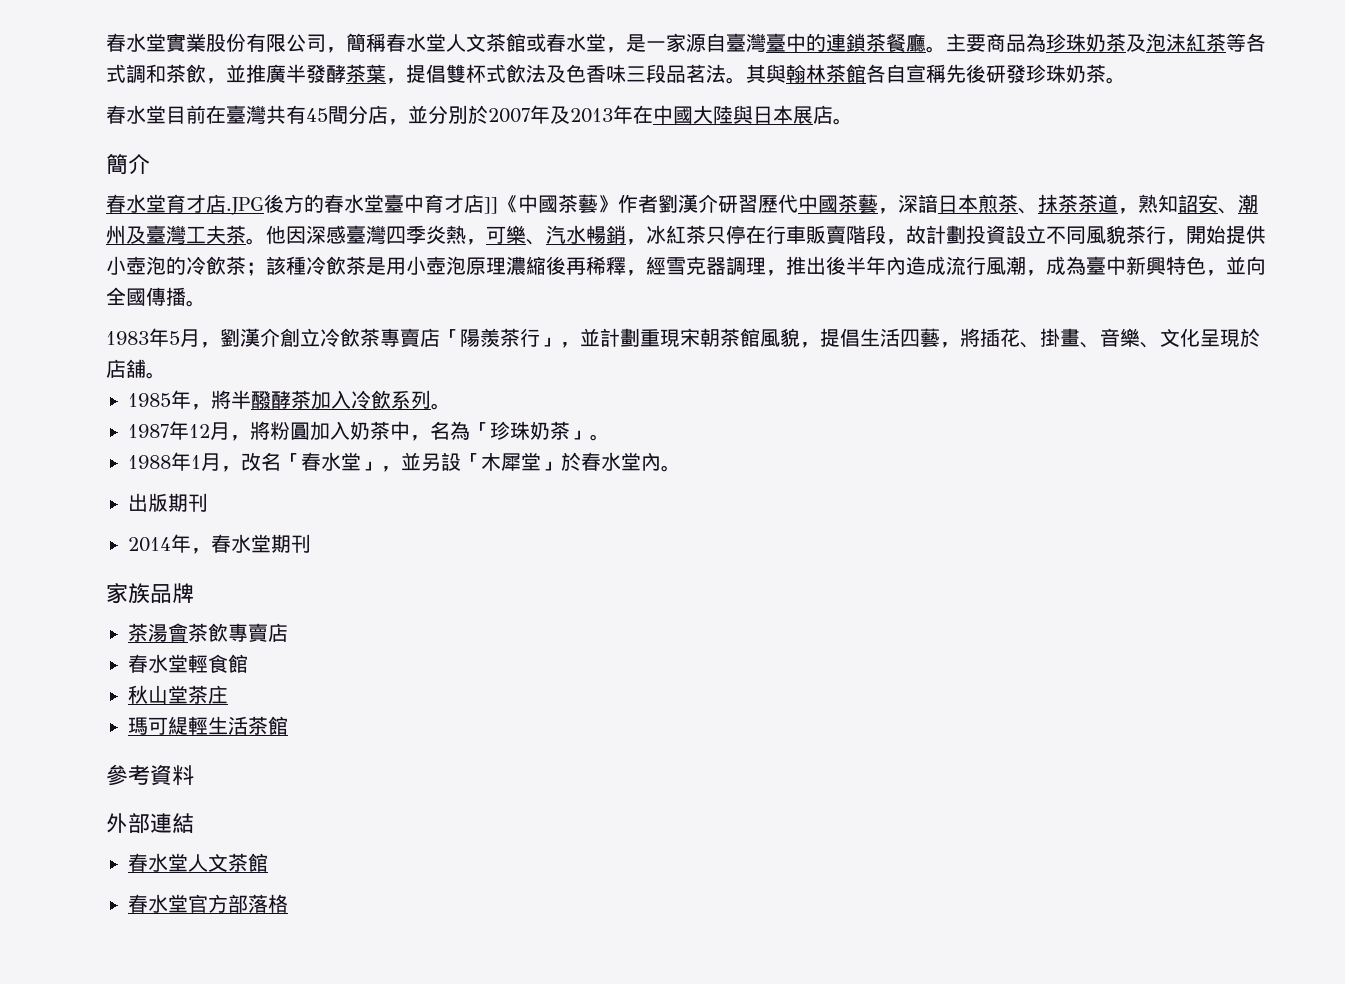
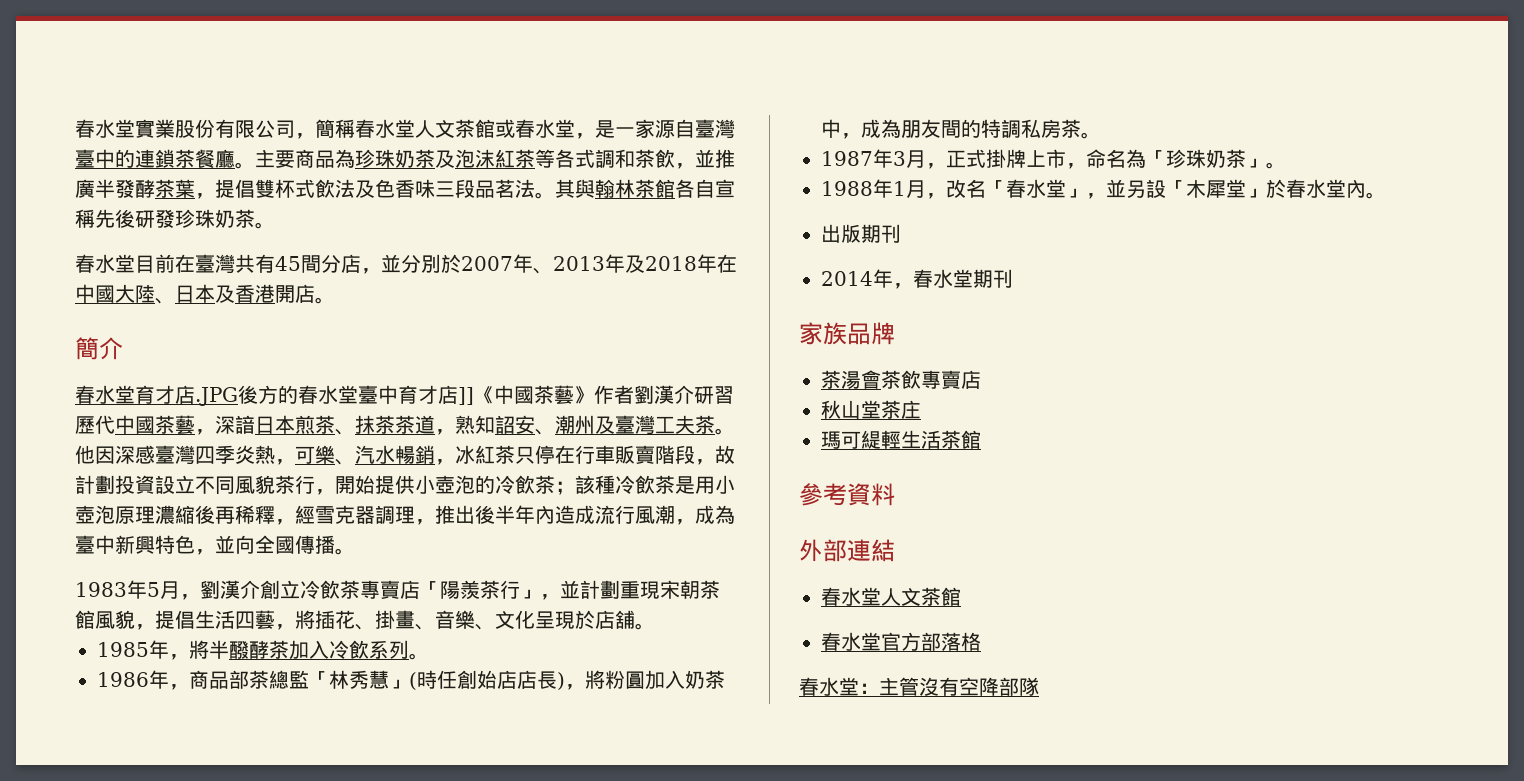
[550,105,813,124] 及2013年在中國大陸與日本展 -> [533,254,737,274] [75,284,295,304] 、2013年及2018年在中國大陸、日本及香港開
[128,421,230,440] 1987年12月 -> [97,670,565,690] 1986年，商品部茶總監「林秀慧」(時任創始店店長)
(430, 438) none -> [861,119,1101,139] [821,149,1106,169] 成為朋友間的特調私房茶。 // 1987年3月，正式掛牌上市，命
[128,654,248,673] // 春水堂輕食館 -> (981, 379) none
(288, 903) none -> [799,677,1039,696] // 春水堂：主管沒有空降部隊

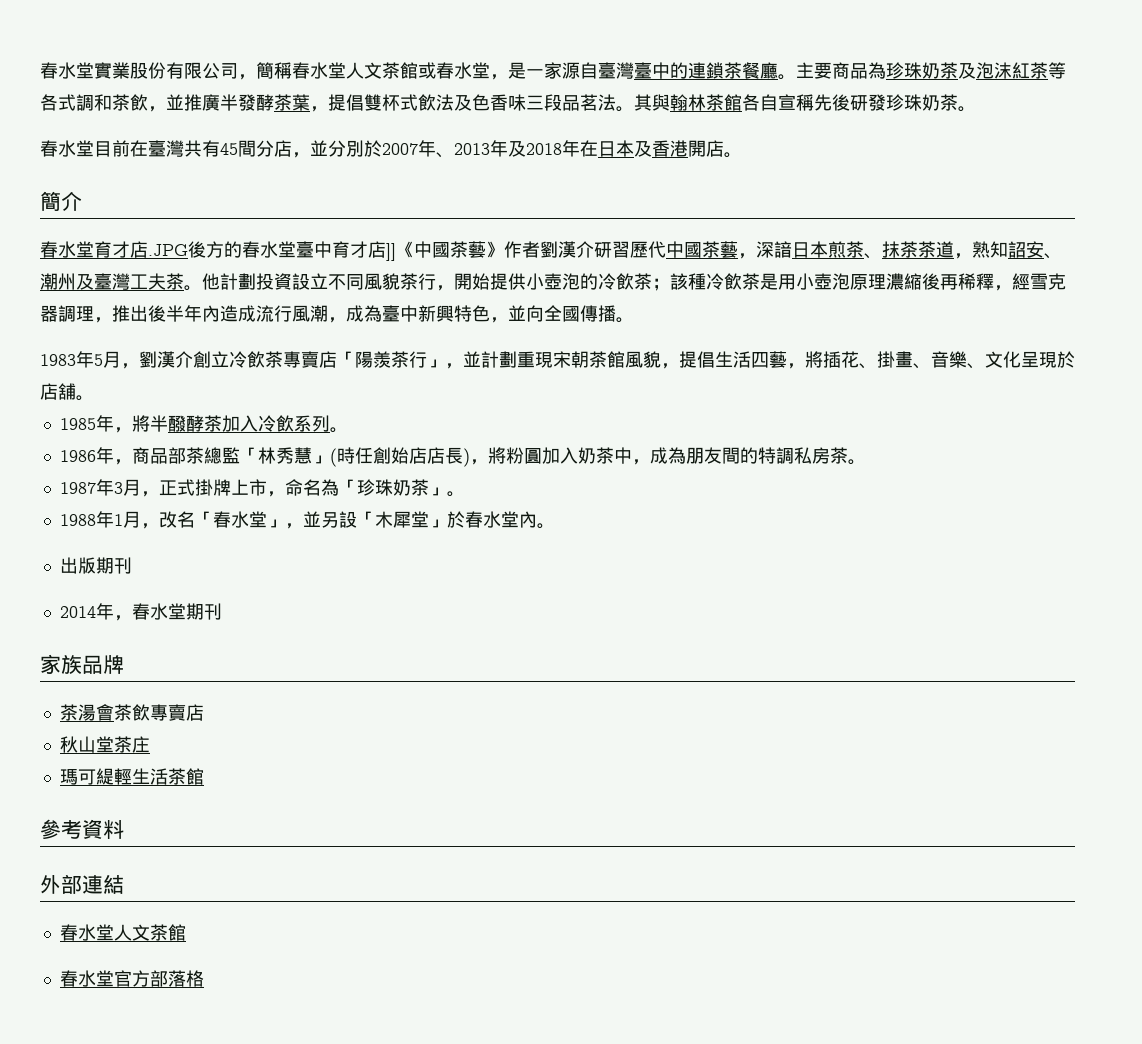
[75,284,175,304] 中國大陸、 -> (598, 148) none
[95,445,735,465] 因深感臺灣四季炎熱，可樂、汽水暢銷，冰紅茶只停在行車販賣階段，故 -> (220, 281) none
[799,677,1039,696] // 春水堂：主管沒有空降部隊 -> (204, 978) none

